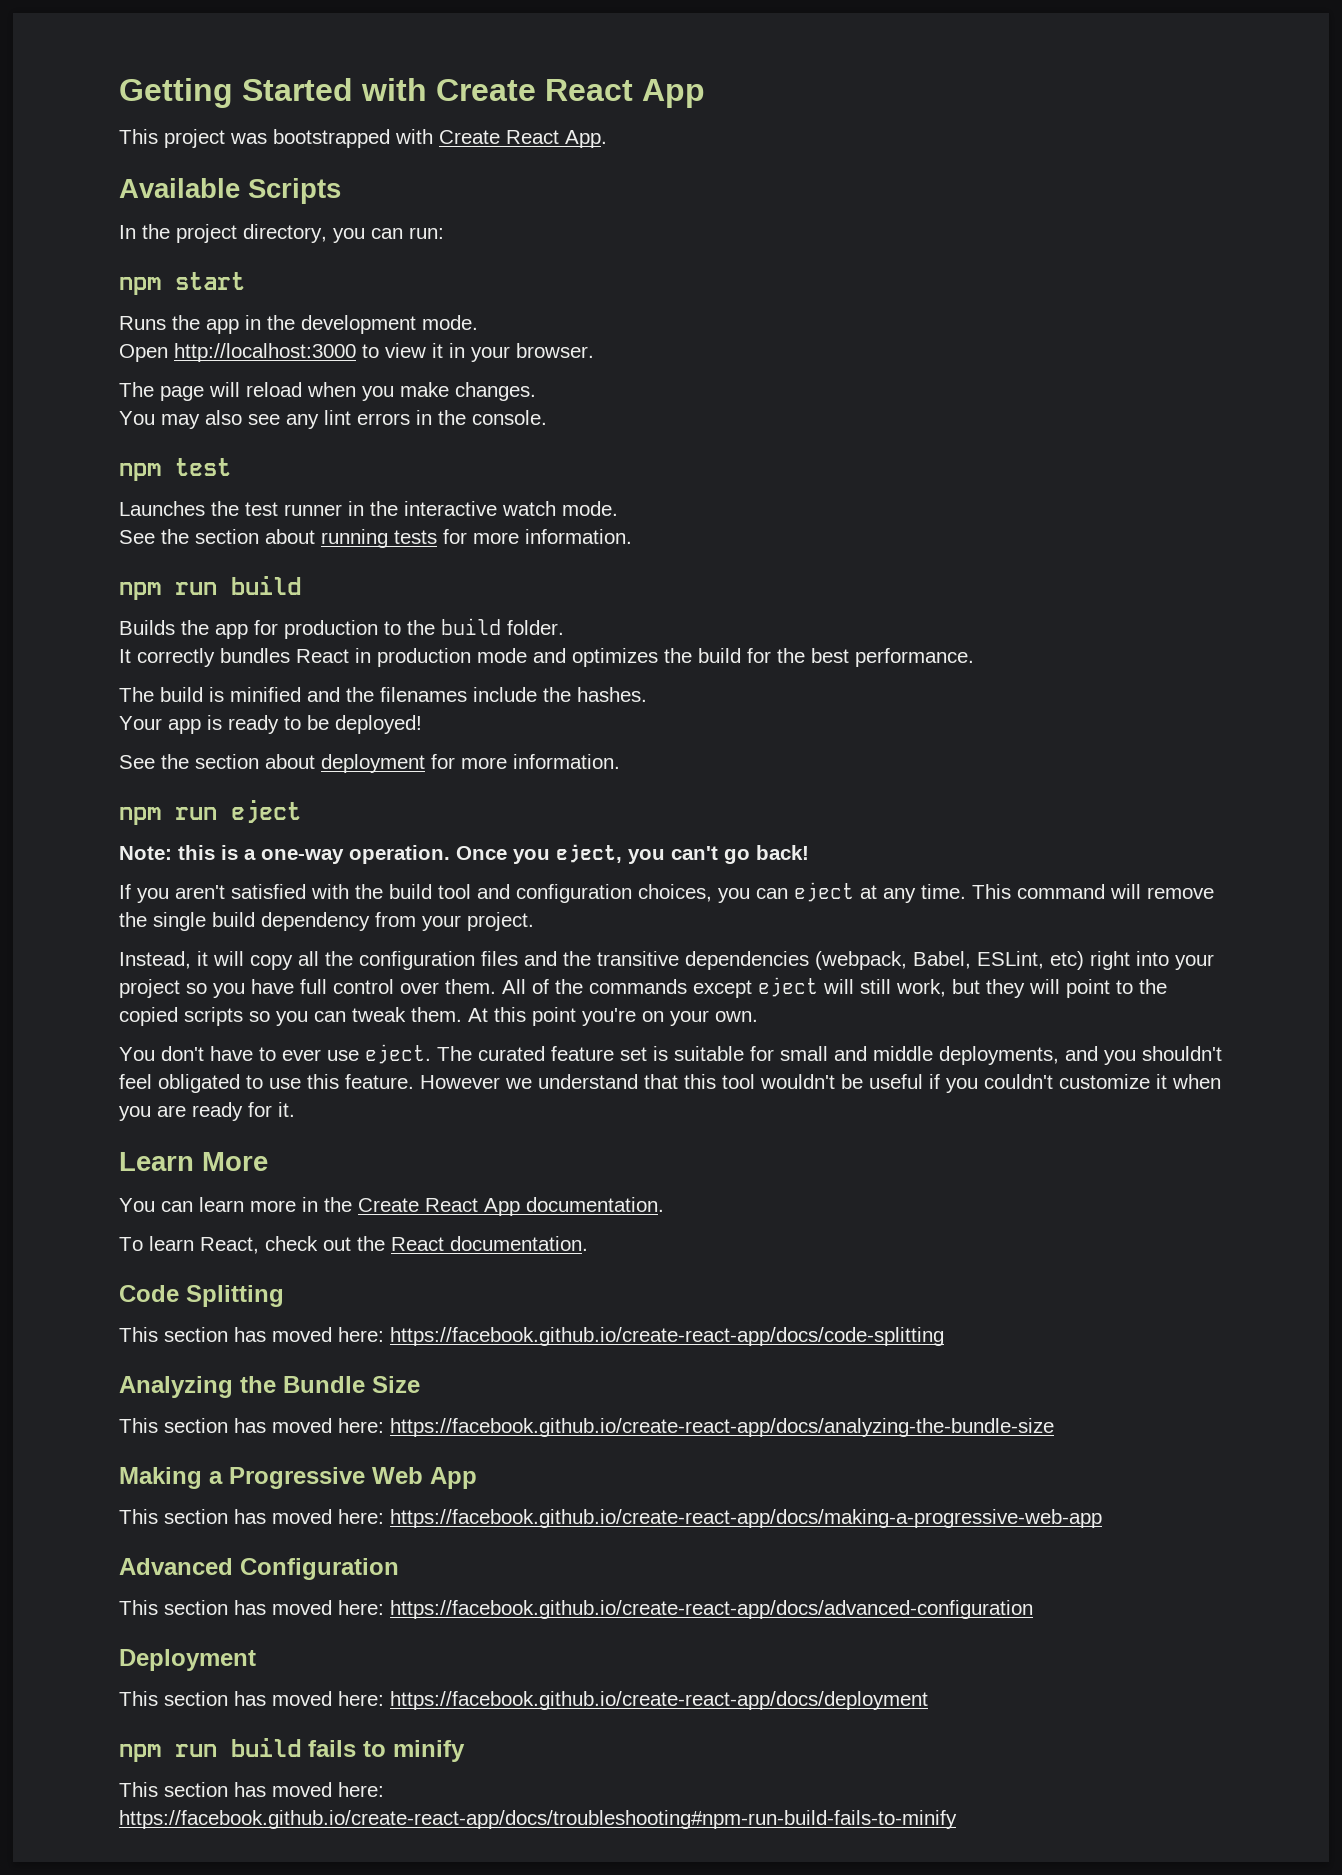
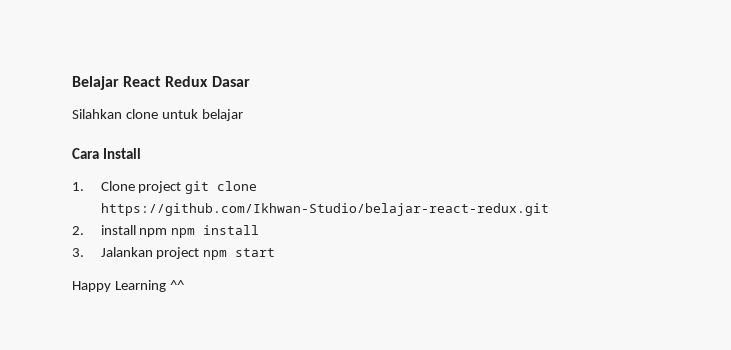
[119,78,705,108] [119,129,607,148] [119,178,341,204] [119,224,444,243] [119,272,245,295] [119,315,478,334] [119,343,594,362] [119,382,536,401] [119,410,547,429] [119,458,231,481] [119,501,618,516] [119,529,632,548] [119,576,301,600] [119,618,564,639] [119,648,974,667] [119,687,647,702] [119,715,422,734] [119,754,620,773] [119,800,301,825] [119,844,809,864] [119,882,1214,903] [119,912,534,931] [119,951,1214,970] [119,977,1167,998] [119,1007,758,1026] [119,1044,1222,1065] [119,1074,1221,1093] [119,1102,295,1121] [119,1152,268,1171] [119,1197,664,1216] [119,1236,588,1254] [119,1285,284,1307] [119,1327,944,1346] [119,1376,420,1398] [119,1418,1054,1437] [119,1467,477,1489] [119,1509,1102,1528] [119,1558,399,1580] [119,1600,1033,1619] [119,1649,256,1671] [119,1691,928,1710] [119,1738,465,1762] [119,1782,384,1797] [119,1810,957,1829] Getting Started with Create React App // This project was bootstrapped with Create React App. // Available Scripts // In the project directory, you can run: // npm start // Runs the app in the development mode. // Open http://localhost:3000 to view it in your browser. // The page will reload when you make changes. // You may also see any lint errors in the console. // npm test // Launches the test runner in the interactive watch mode. // See the section about running tests for more information. // npm run build // Builds the app for production to the build folder. // It correctly bundles React in production mode and optimizes the build for the best performance. // The build is minified and the filenames include the hashes. // Your app is ready to be deployed! // See the section about deployment for more information. // npm run eject // Note: this is a one-way operation. Once you eject, you can't go back! // If you aren't satisfied with the build tool and configuration choices, you can eject at any time. This command will remove the single build dependency from your project. // Instead, it will copy all the configuration files and the transitive dependencies (webpack, Babel, ESLint, etc) right into your project so you have full control over them. All of the commands except eject will still work, but they will point to the copied scripts so you can tweak them. At this point you're on your own. // You don't have to ever use eject. The curated feature set is suitable for small and middle deployments, and you shouldn't feel obligated to use this feature. However we understand that this tool wouldn't be useful if you couldn't customize it when you are ready for it. // Learn More // You can learn more in the Create React App documentation. // To learn React, check out the React documentation. // Code Splitting // This section has moved here: https://facebook.github.io/create-react-app/docs/code-splitting // Analyzing the Bundle Size // This section has moved here: https://facebook.github.io/create-react-app/docs/analyzing-the-bundle-size // Making a Progressive Web App // This section has moved here: https://facebook.github.io/create-react-app/docs/making-a-progressive-web-app // Advanced Configuration // This section has moved here: https://facebook.github.io/create-react-app/docs/advanced-configuration // Deployment // This section has moved here: https://facebook.github.io/create-react-app/docs/deployment // npm run build fails to minify // This section has moved here: https://facebook.github.io/create-react-app/docs/troubleshooting#npm-run-build-fails-to-minify -> [72,76,250,90] [72,109,243,121] [72,148,141,159] [72,181,258,194] [100,203,549,216] [72,225,260,238] [72,247,276,260] [72,280,184,292] Belajar React Redux Dasar // Silahkan clone untuk belajar // Cara Install // 1. Clone project git clone https://github.com/Ikhwan-Studio/belajar-react-redux.git // 2. install npm npm install // 3. Jalankan project npm start // Happy Learning ^^

